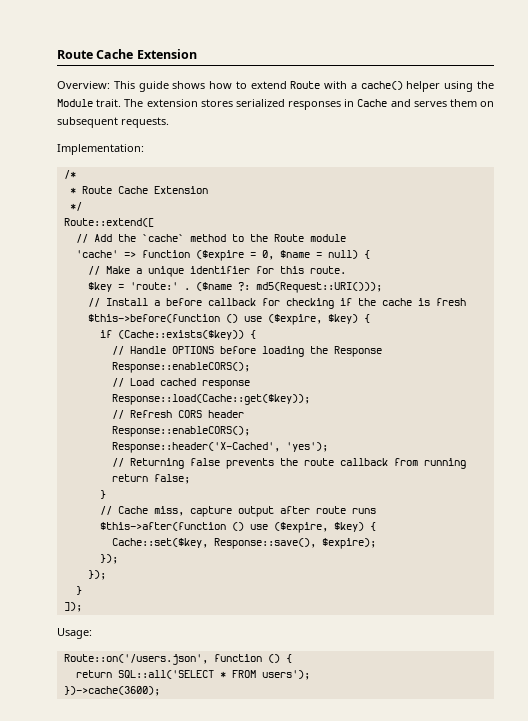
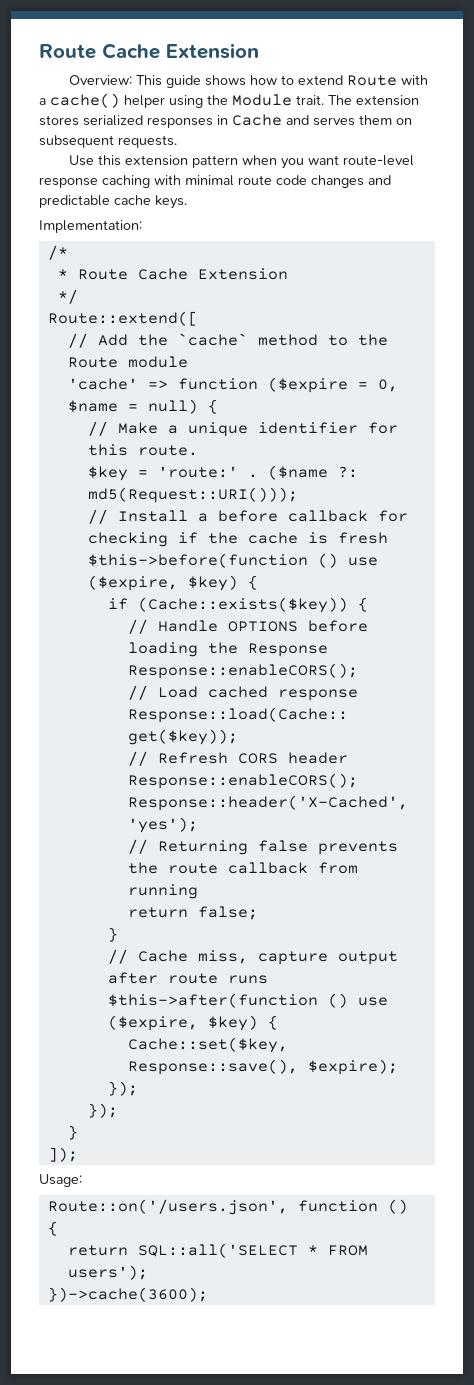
(169, 122) none -> [68,155,414,169] [39,175,391,188] [39,195,187,209] // Use this extension pattern when you want route-level response caching with minimal route code changes and predictable cache keys.

